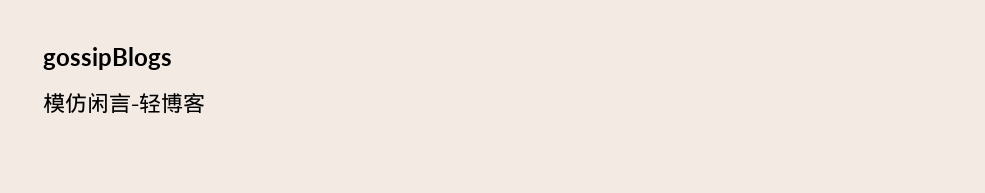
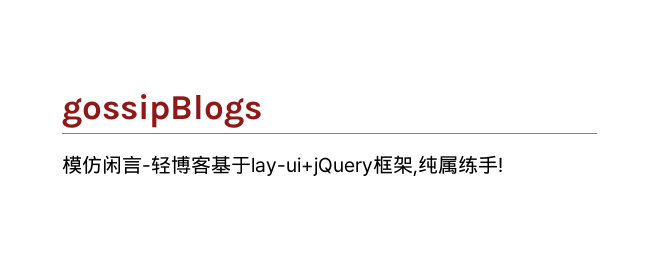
(205, 103) none -> [211,155,503,177] 基于lay-ui+jQuery框架,纯属练手!

